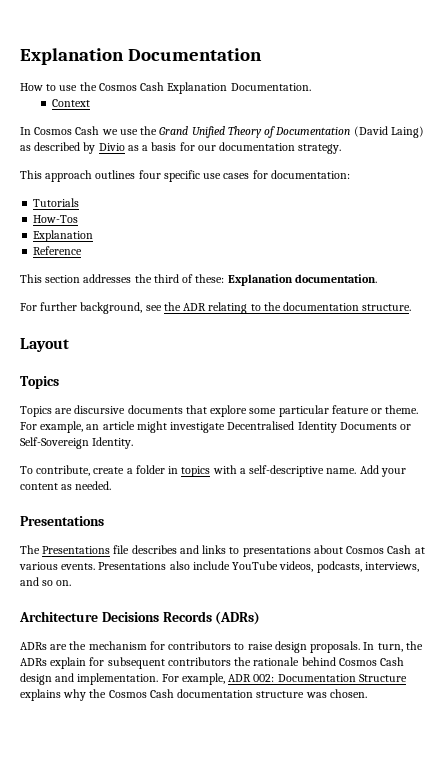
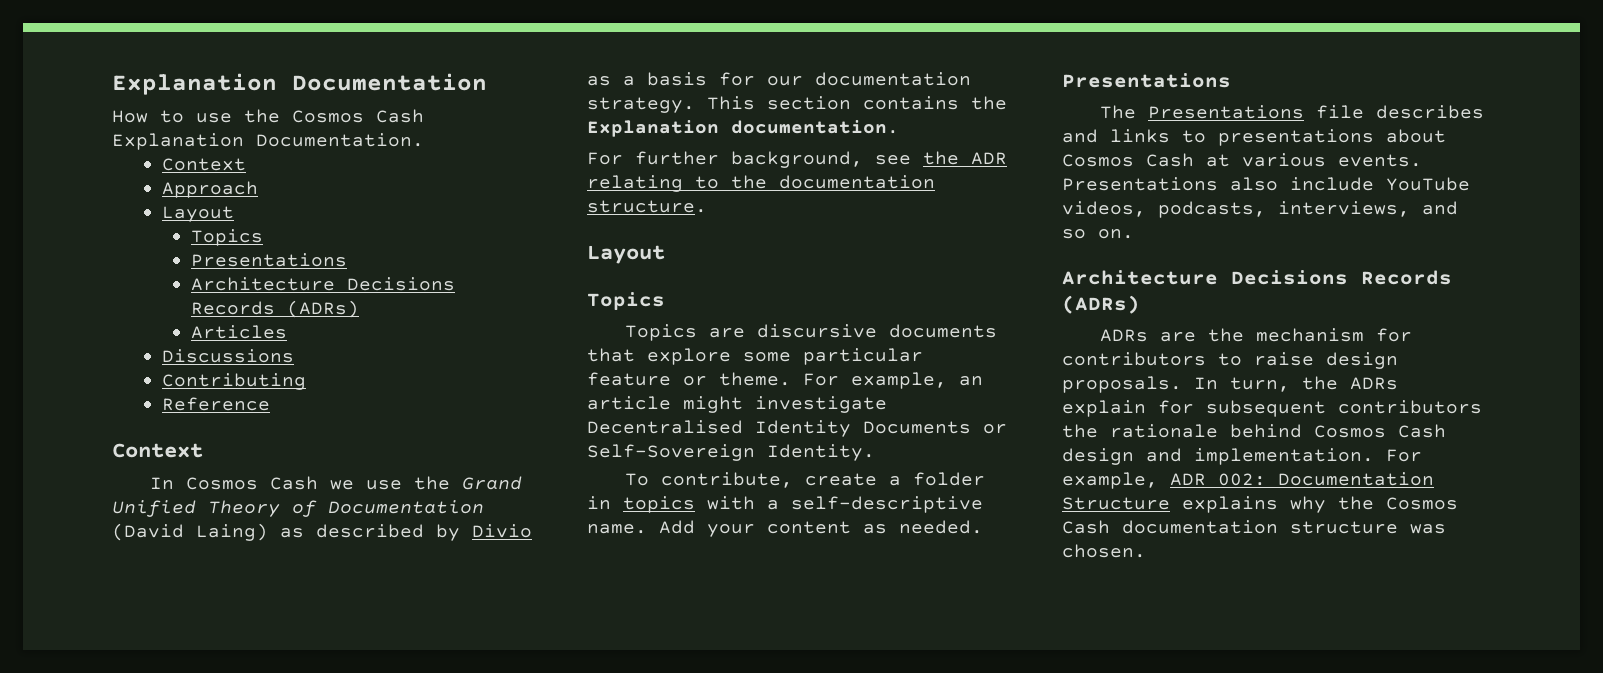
(90, 103) none -> [162,181,259,198] [162,206,235,222] [190,229,263,246] [190,253,347,267] [190,277,455,291] [190,300,359,318] [190,325,287,339] [162,349,295,363] [162,373,307,390] [162,397,271,411] [112,443,203,458] // Approach // Layout // Topics // Presentations // Architecture Decisions Records (ADRs) // Articles // Discussions // Contributing // Reference // Context
[20,170,350,182] [33,198,80,207] [33,215,79,223] [33,230,94,242] [33,246,83,255] [20,274,225,283] // This approach outlines four specific use cases for documentation: // Tutorials // How-Tos // Explanation // Reference // This section addresses the third of these: -> [707,96,1007,110] This section contains the

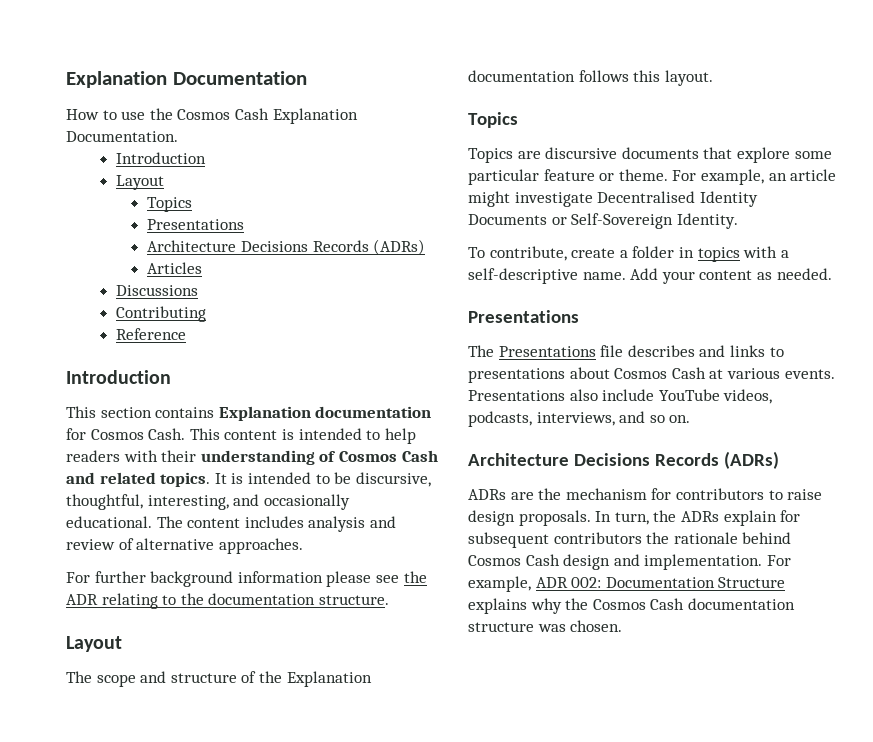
[162,158,247,171] [162,181,259,198] Context // Approach -> [116,152,207,164] Introduction
[112,443,203,458] [150,476,523,490] [112,500,484,517] [112,523,532,541] [587,72,971,86] [587,96,1007,113] [587,120,899,137] Context // In Cosmos Cash we use the Grand Unified Theory of Documentation (David Laing) as described by Divio as a basis for our documentation strategy. This section contains the Explanation documentation. -> [66,370,171,384] [66,406,432,421] [66,428,416,444] [66,450,438,465] [66,472,431,487] [66,494,350,510] [66,516,396,532] [66,538,303,554] Introduction // This section contains Explanation documentation for Cosmos Cash. This content is intended to help readers with their understanding of Cosmos Cash and related topics. It is intended to be discursive, thoughtful, interesting, and occasionally educational. The content includes analysis and review of alternative approaches.
[731,151,863,168] background, -> [150,571,372,587] background information please
(665, 254) none -> [66,671,372,687] [468,70,713,86] // The scope and structure of the Explanation documentation follows this layout.

